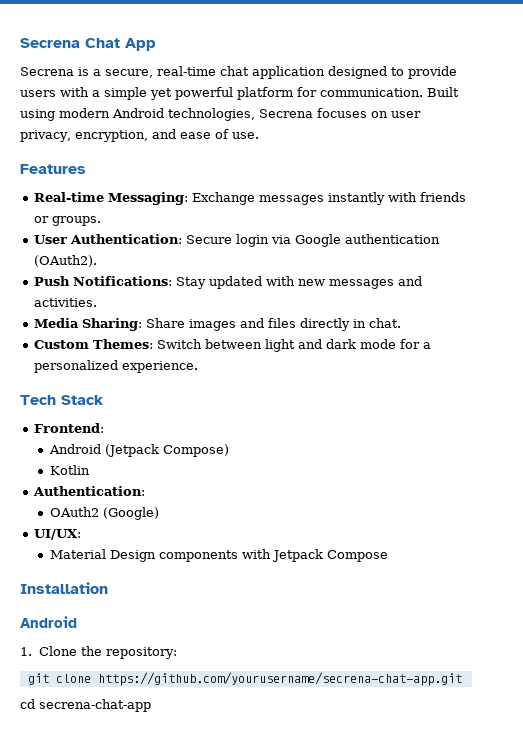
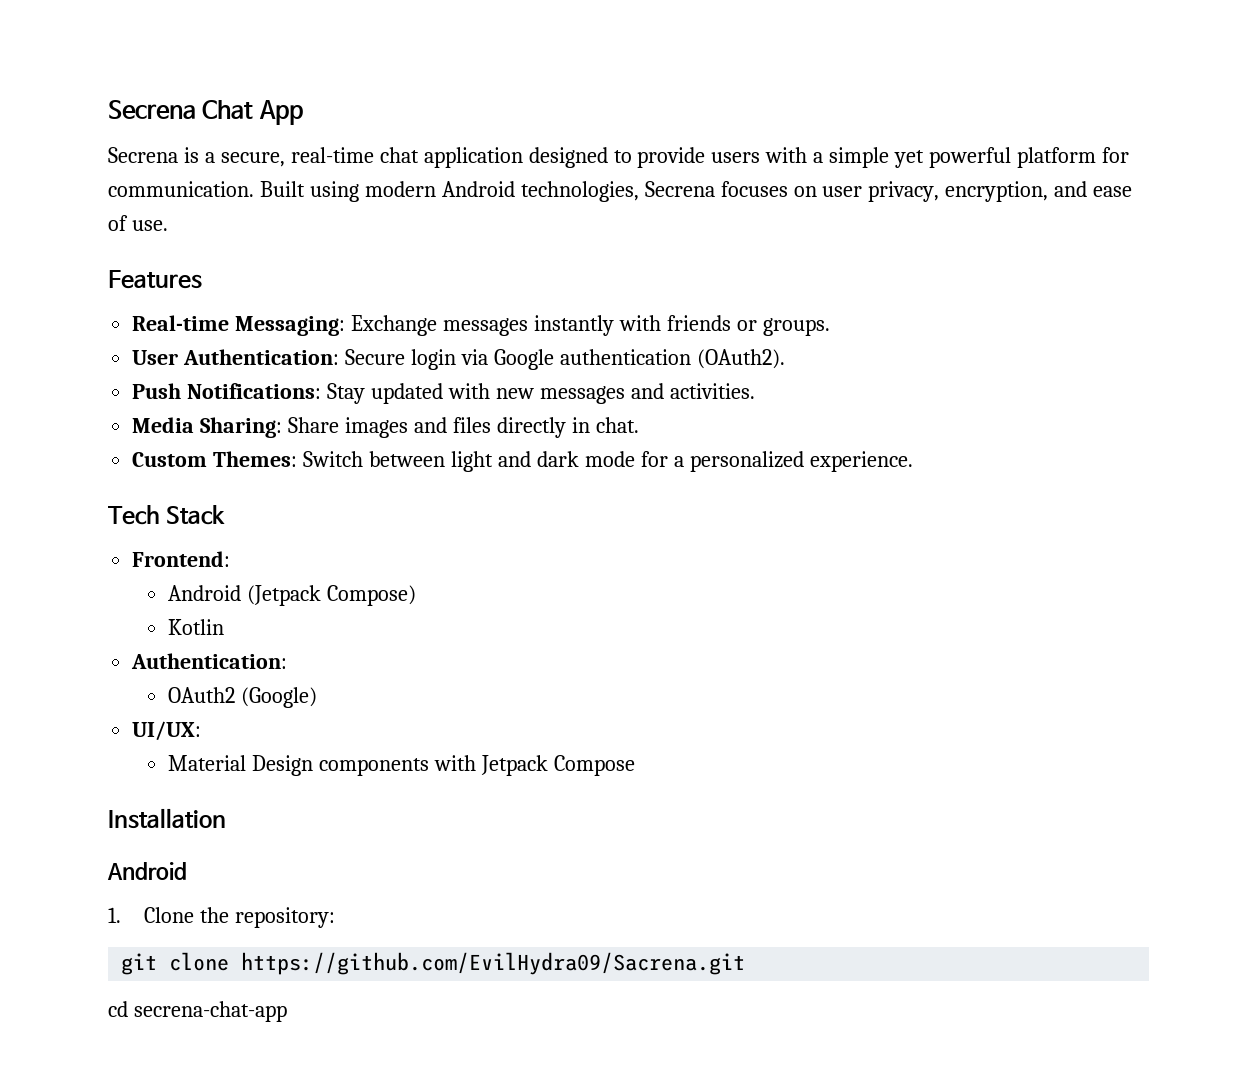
[97,672,462,686] https://github.com/yourusername/secrena-chat-app.git -> [241,952,746,975] https://github.com/EvilHydra09/Sacrena.git

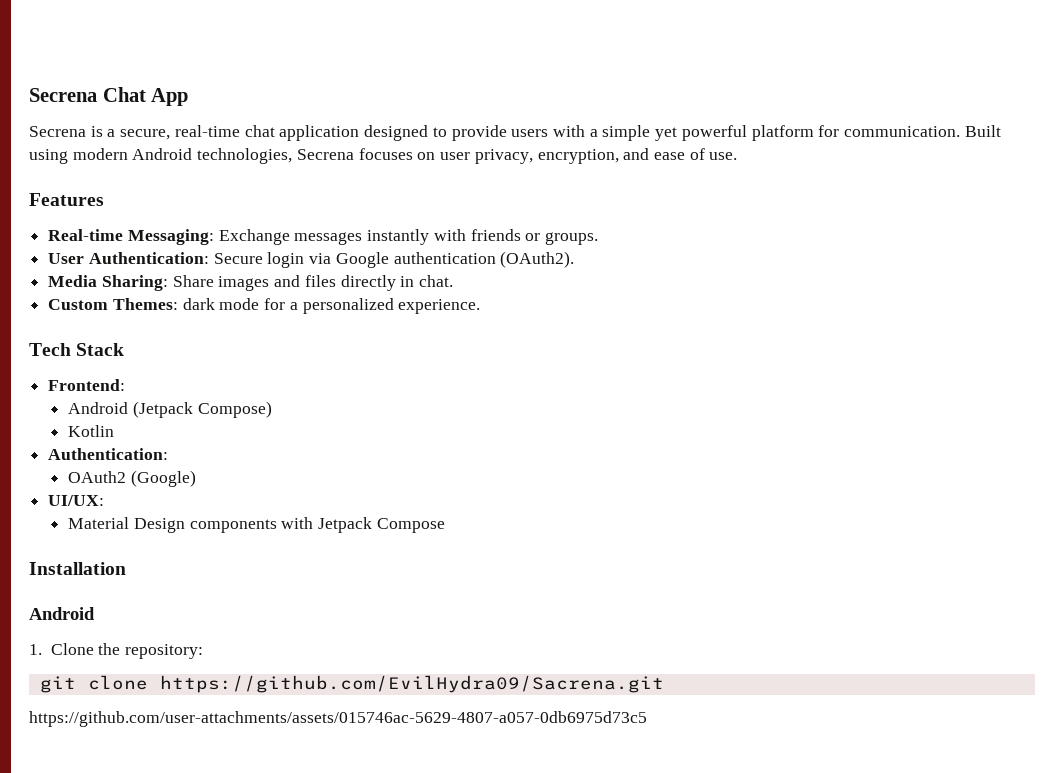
[132,383,755,404] // Push Notifications: Stay updated with new messages and activities. -> (575, 259) none
[303,451,531,472] Switch between light and -> (178, 304) none
[108,1001,287,1022] cd secrena-chat-app -> [29,711,647,727] https://github.com/user-attachments/assets/015746ac-5629-4807-a057-0db6975d73c5

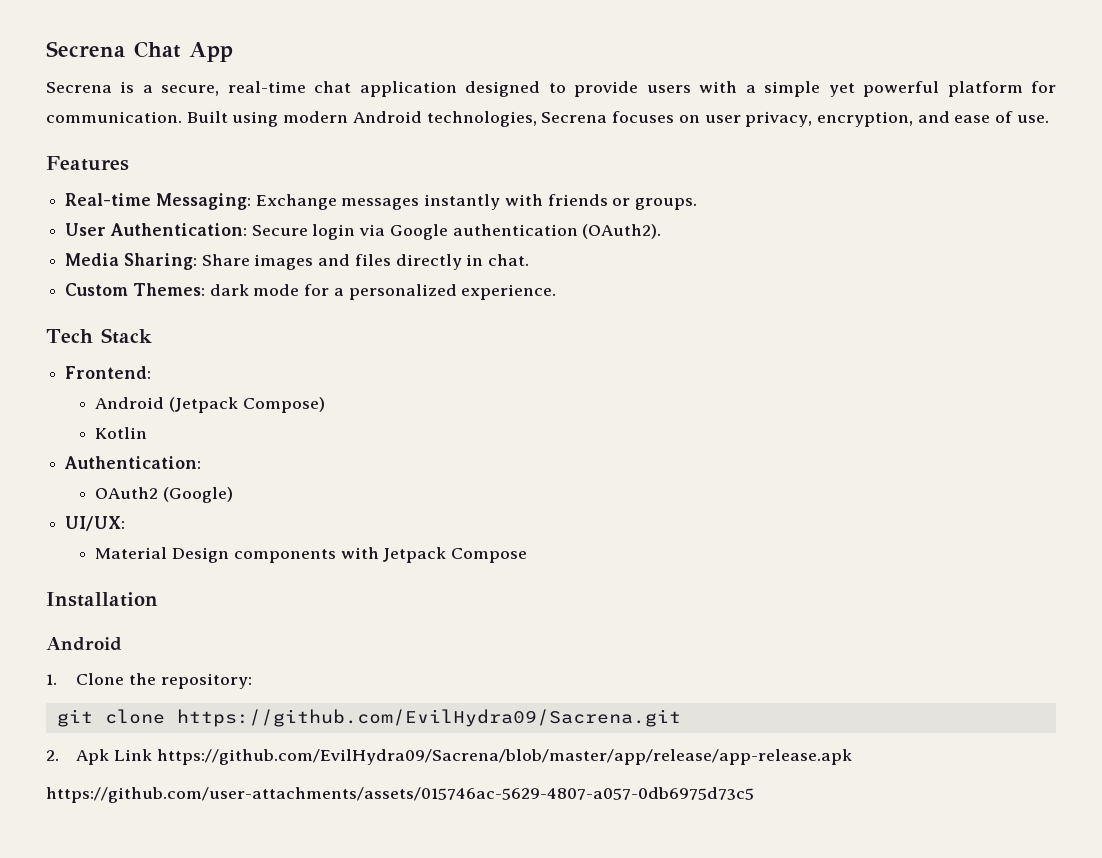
(664, 684) none -> [46,749,852,765] // 2. Apk Link https://github.com/EvilHydra09/Sacrena/blob/master/app/release/app-release.apk

